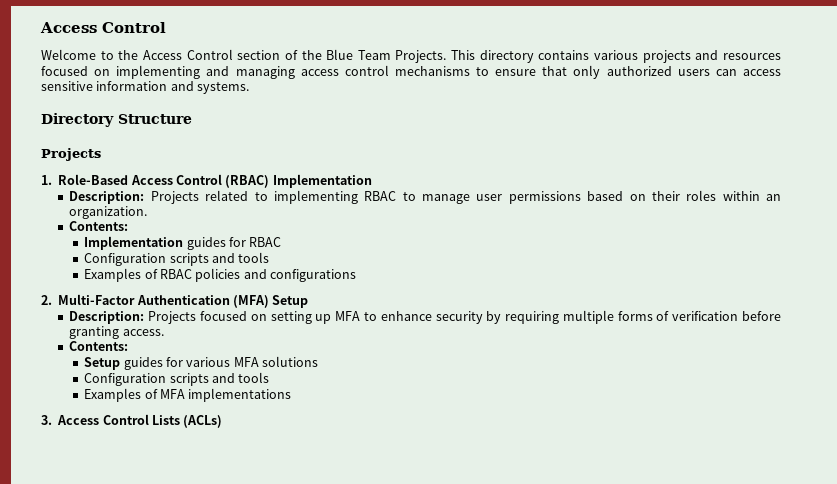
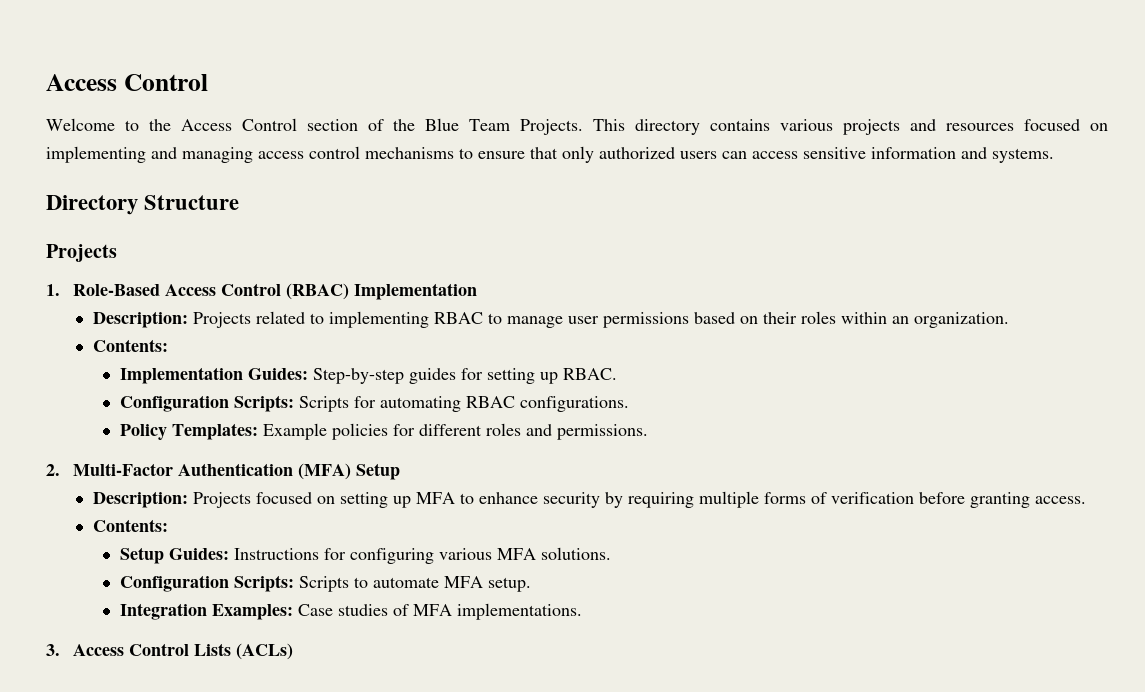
[186,237,282,250] [84,252,270,266] [84,268,357,282] guides for RBAC // Configuration scripts and tools // Examples of RBAC policies and configurations -> [247,368,617,384] [119,395,629,412] [119,423,648,440] Guides: Step-by-step guides for setting up RBAC. // Configuration Scripts: Scripts for automating RBAC configurations. // Policy Templates: Example policies for different roles and permissions.
[123,357,183,370] guides for -> [168,548,434,564] Guides: Instructions for configuring
[262,356,319,367] [84,372,270,386] [84,388,142,402] solutions // Configuration scripts and tools // Examples -> [540,547,611,560] [119,575,531,592] [119,603,388,620] solutions. // Configuration Scripts: Scripts to automate MFA setup. // Integration Examples: Case studies
[188,388,292,402] implementations -> [456,603,582,620] implementations.

